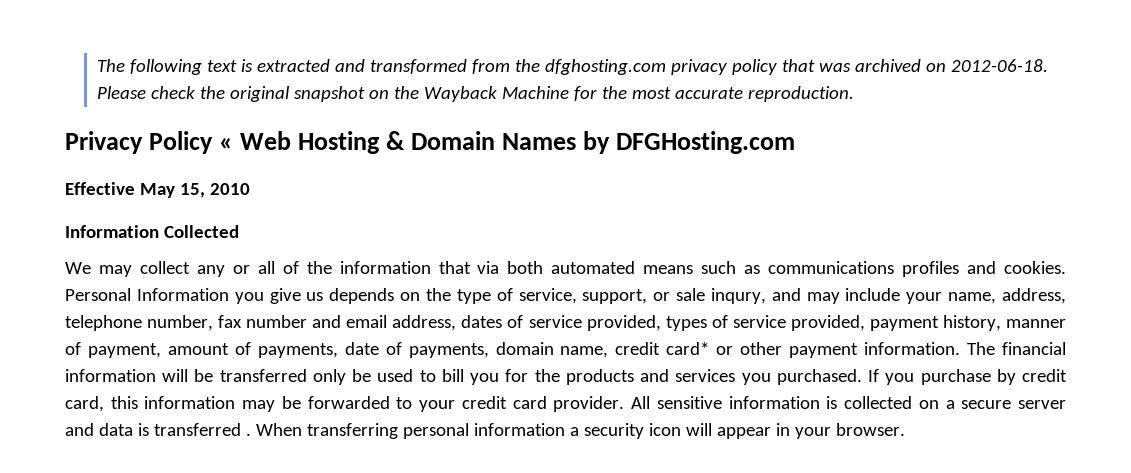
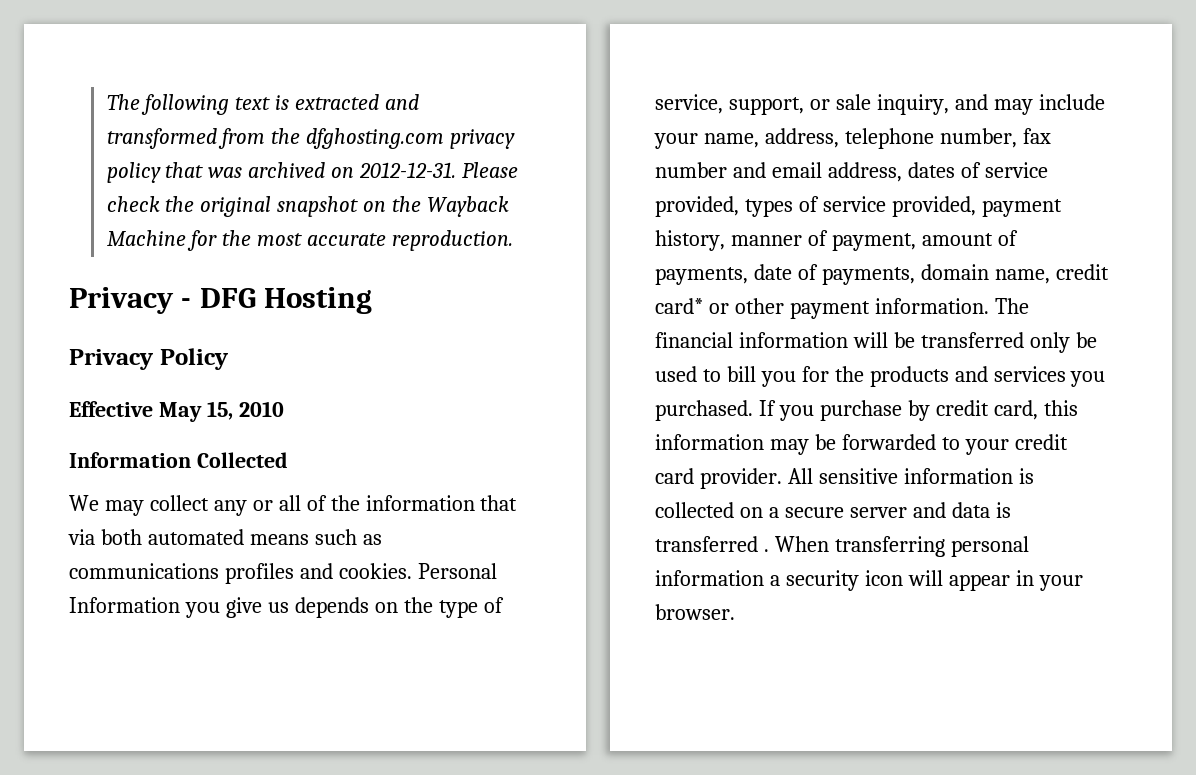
[951,59,1049,72] 2012-06-18. -> [359,162,457,178] 2012-12-31.
[149,131,796,154] Policy « Web Hosting & Domain Names by DFGHosting.com -> [181,287,373,314] [69,348,229,370] - DFG Hosting // Privacy Policy
[710,288,766,304] inqury, -> [876,94,949,115] inquiry,

